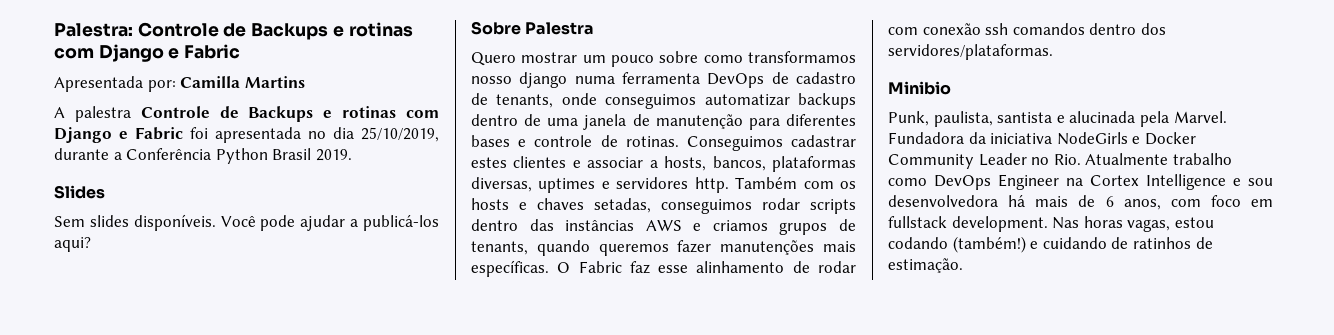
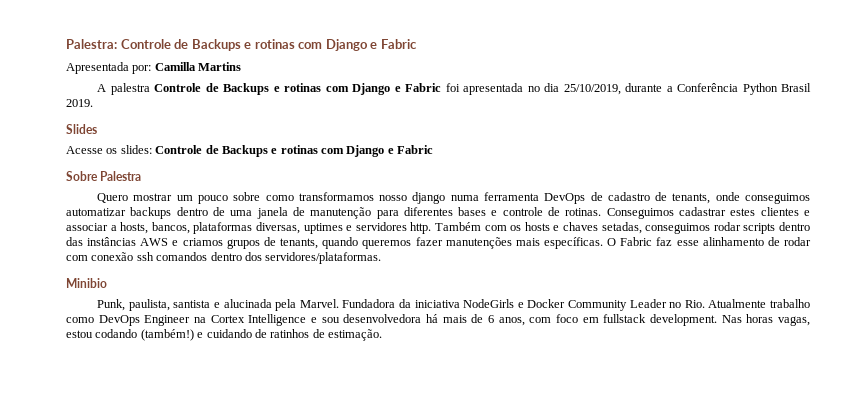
[54,214,439,231] [54,237,91,252] Sem slides disponíveis. Você pode ajudar a publicá-los aqui? -> [66,145,434,157] Acesse os slides: Controle de Backups e rotinas com Django e Fabric

